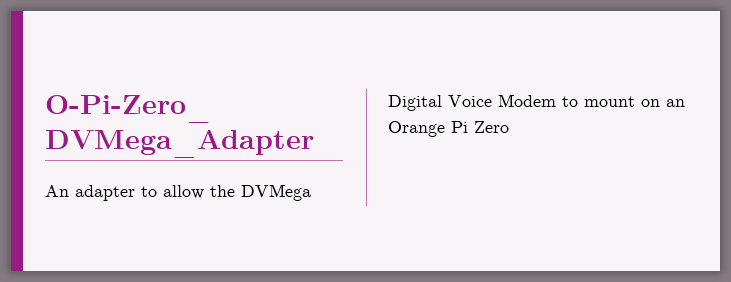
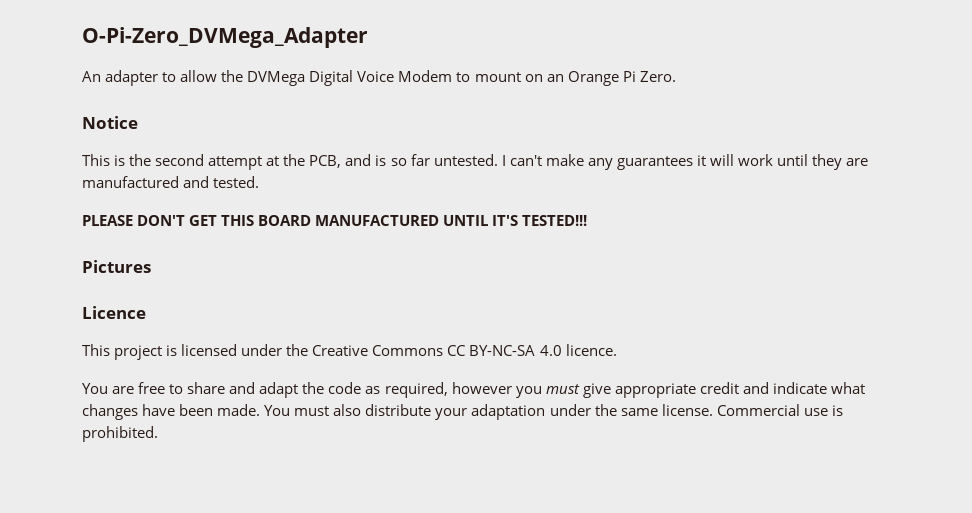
[474,121,509,133] Zero -> [639,71,676,82] [82,116,138,129] [82,154,869,170] [82,176,260,188] [82,215,588,226] [82,260,151,273] [82,306,146,319] [82,344,617,360] [82,382,865,398] [82,404,843,420] [82,426,158,442] Zero. // Notice // This is the second attempt at the PCB, and is so far untested. I can't make any guarantees it will work until they are manufactured and tested. // PLEASE DON'T GET THIS BOARD MANUFACTURED UNTIL IT'S TESTED!!! // Pictures // Licence // This project is licensed under the Creative Commons CC BY-NC-SA 4.0 licence. // You are free to share and adapt the code as required, however you must give appropriate credit and indicate what changes have been made. You must also distribute your adaptation under the same license. Commercial use is prohibited.

